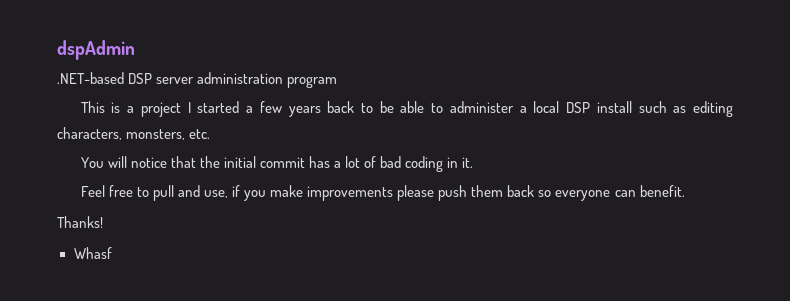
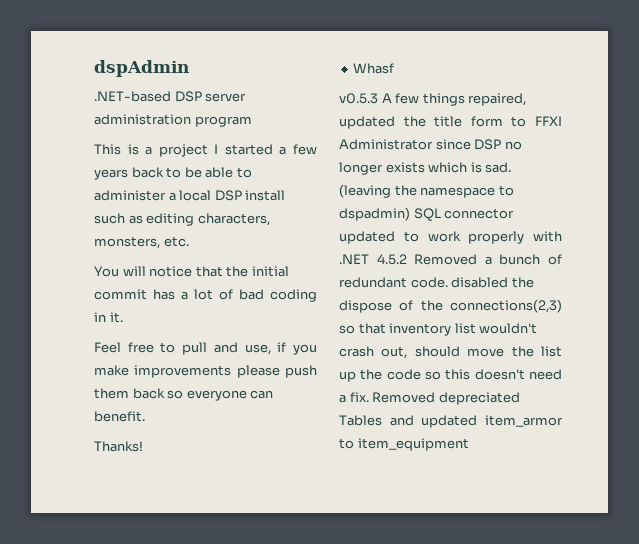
(112, 253) none -> [339,93,527,106] [339,116,562,129] [339,139,522,150] [339,162,512,175] [339,184,514,198] [339,207,515,221] [339,231,562,244] [339,254,562,265] [339,277,534,288] [339,299,562,313] [339,323,538,336] [339,346,562,359] [339,369,562,382] [339,392,520,405] [339,415,563,428] [339,438,469,451] // v0.5.3 A few things repaired, updated the title form to FFXI Administrator since DSP no longer exists which is sad. (leaving the namespace to dspadmin) SQL connector updated to work properly with .NET 4.5.2 Removed a bunch of redundant code. disabled the dispose of the connections(2,3) so that inventory list wouldn't crash out, should move the list up the code so this doesn't need a fix. Removed depreciated Tables and updated item_armor to item_equipment

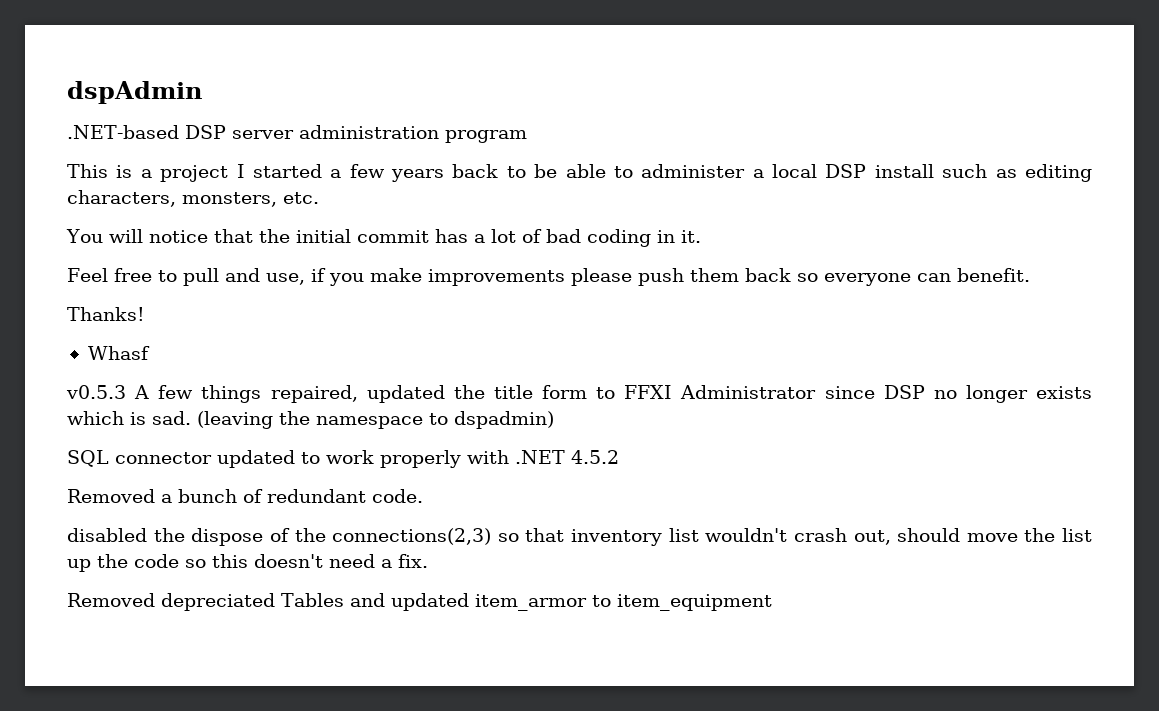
(410, 214) none -> (554, 420) //
(407, 259) none -> (619, 457) //
(448, 282) none -> (423, 496) //
(369, 397) none -> (428, 561) //

